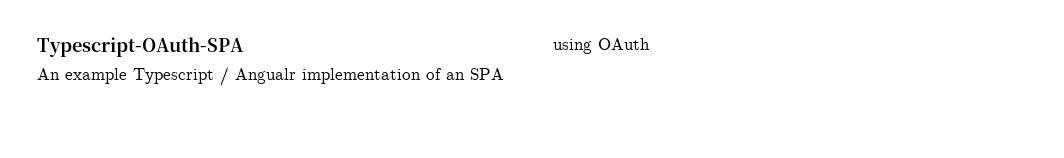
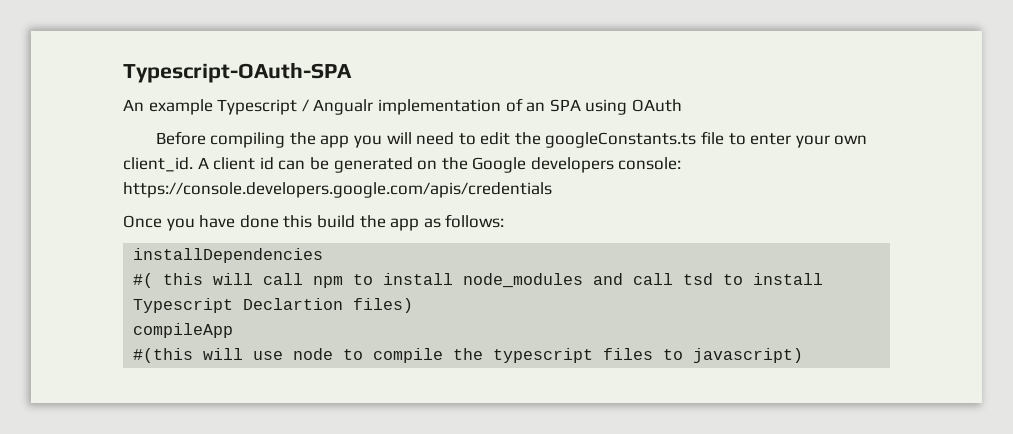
(650, 44) none -> [155,131,868,148] [123,157,682,173] [123,182,552,198] [123,214,505,231] [133,248,324,263] [133,273,824,288] [133,298,414,313] [133,323,234,338] [133,348,804,363] // Before compiling the app you will need to edit the googleConstants.ts file to enter your own client_id. A client id can be generated on the Google developers console: https://console.developers.google.com/apis/credentials // Once you have done this build the app as follows: // installDependencies // #( this will call npm to install node_modules and call tsd to install Typescript Declartion files) // compileApp // #(this will use node to compile the typescript files to javascript)

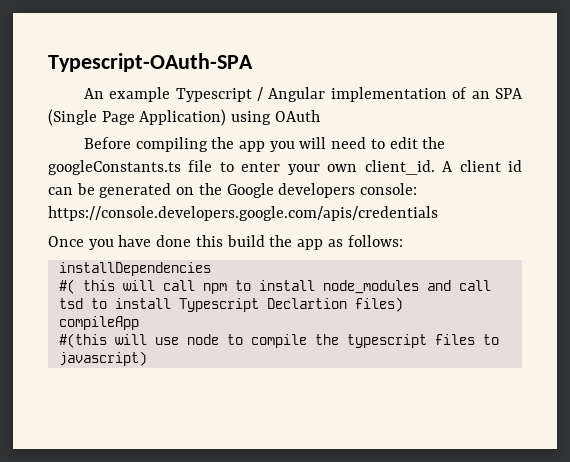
[313,99,374,115] Angualr -> [268,87,326,102] Angular
(581, 105) none -> [48,109,227,126] (Single Page Application)

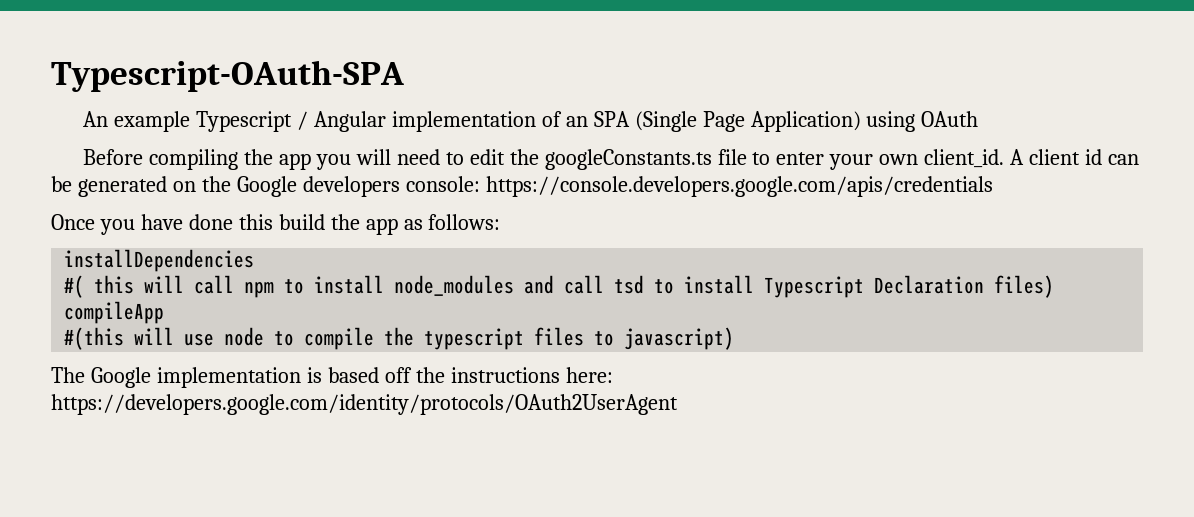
[266,298,347,309] Declartion -> [874,275,985,294] Declaration
(147, 358) none -> [51,367,613,388] [51,394,678,415] // The Google implementation is based off the instructions here: https://developers.google.com/identity/protocols/OAuth2UserAgent

